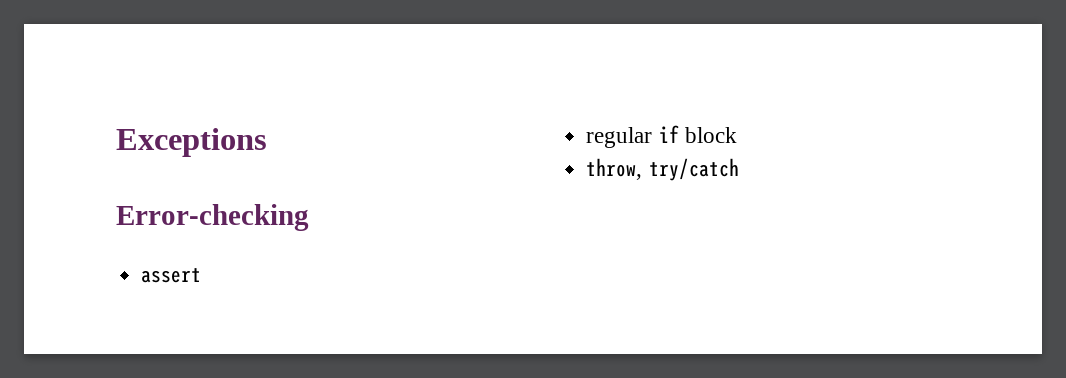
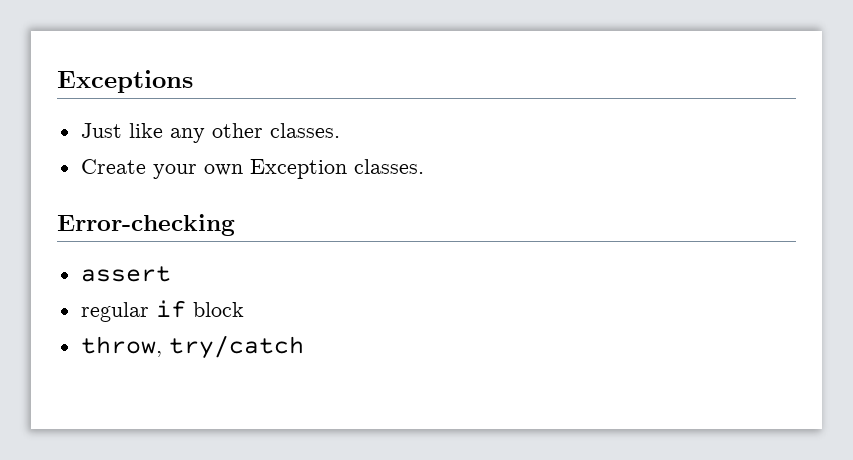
(267, 142) none -> [80,123,340,143] [80,159,424,179] // Just like any other classes. // Create your own Exception classes.

